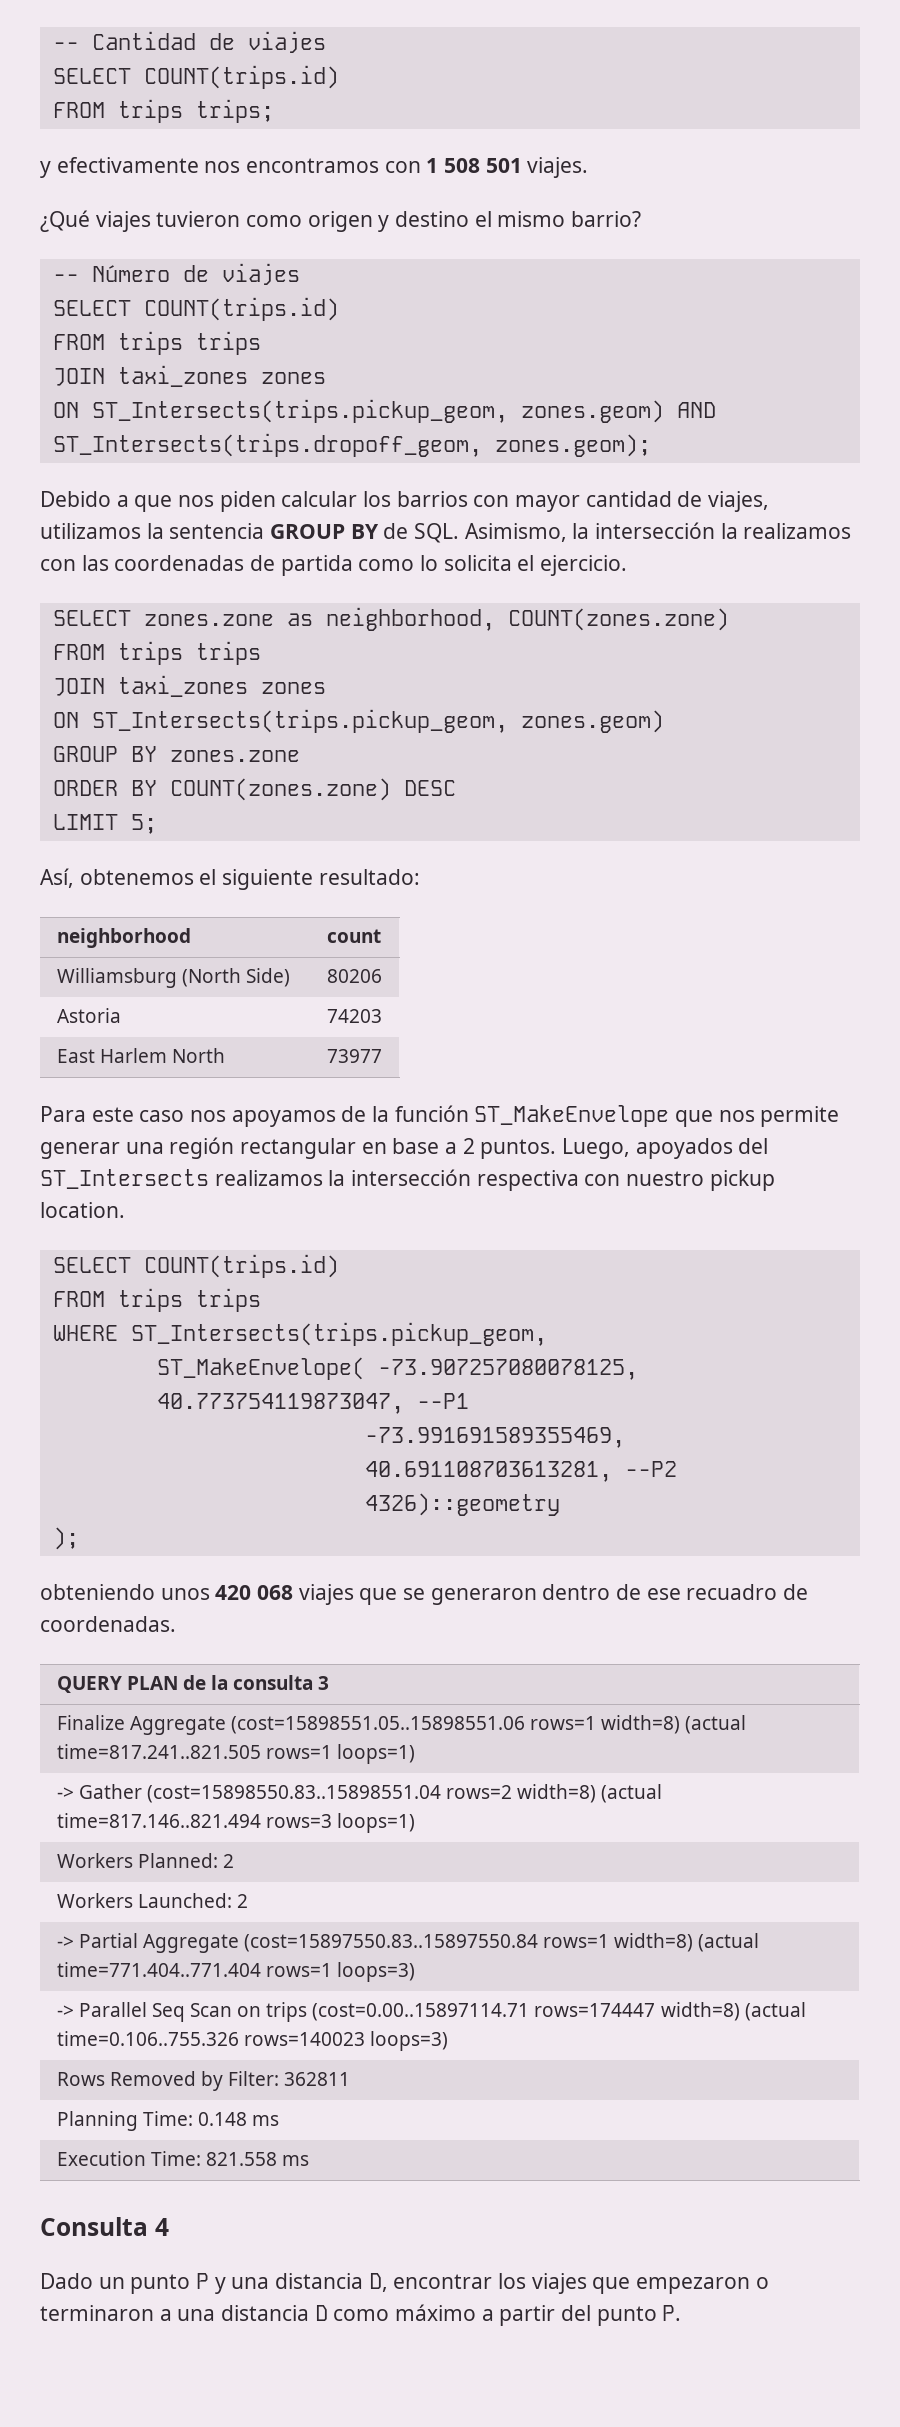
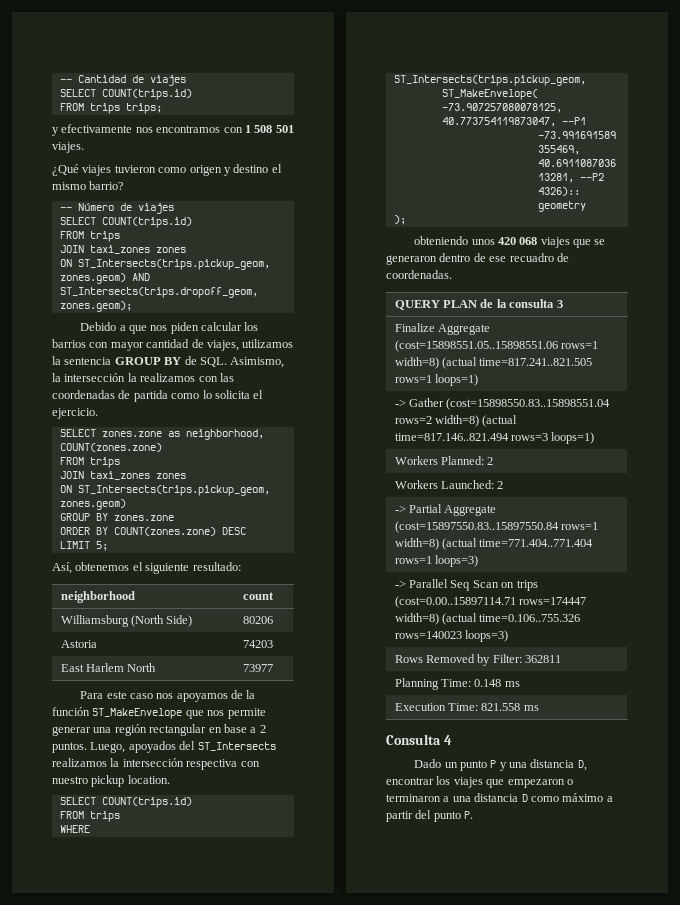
[195,331,261,355] trips -> (120, 236) none
[195,641,261,665] trips -> (120, 462) none
[195,1288,261,1312] trips -> (120, 816) none

